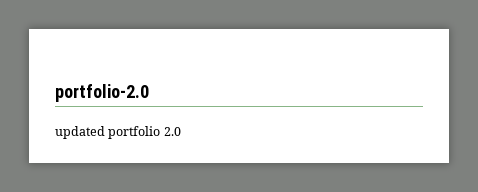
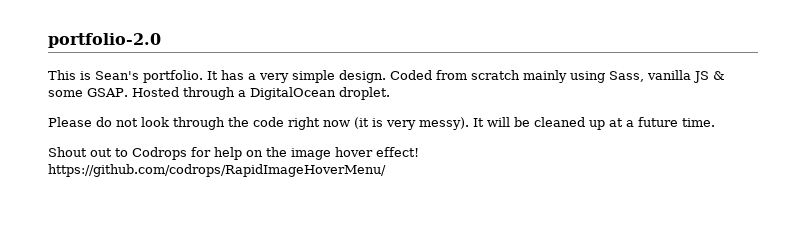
[55,126,181,139] updated portfolio 2.0 -> [48,70,725,83] [48,87,390,100] [48,117,715,130] [48,147,419,160] [48,164,386,177] This is Sean's portfolio. It has a very simple design. Coded from scratch mainly using Sass, vanilla JS & some GSAP. Hosted through a DigitalOcean droplet. // Please do not look through the code right now (it is very messy). It will be cleaned up at a future time. // Shout out to Codrops for help on the image hover effect! https://github.com/codrops/RapidImageHoverMenu/

